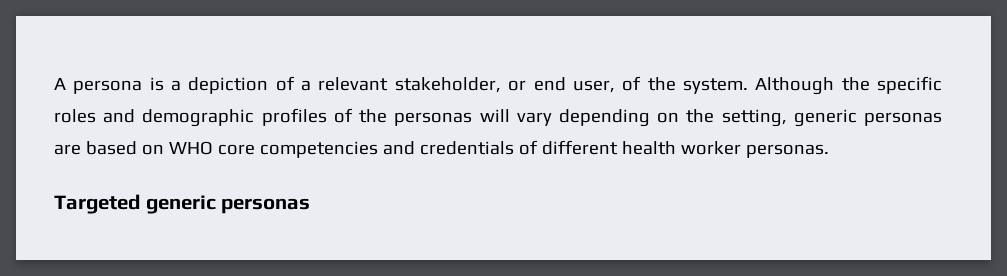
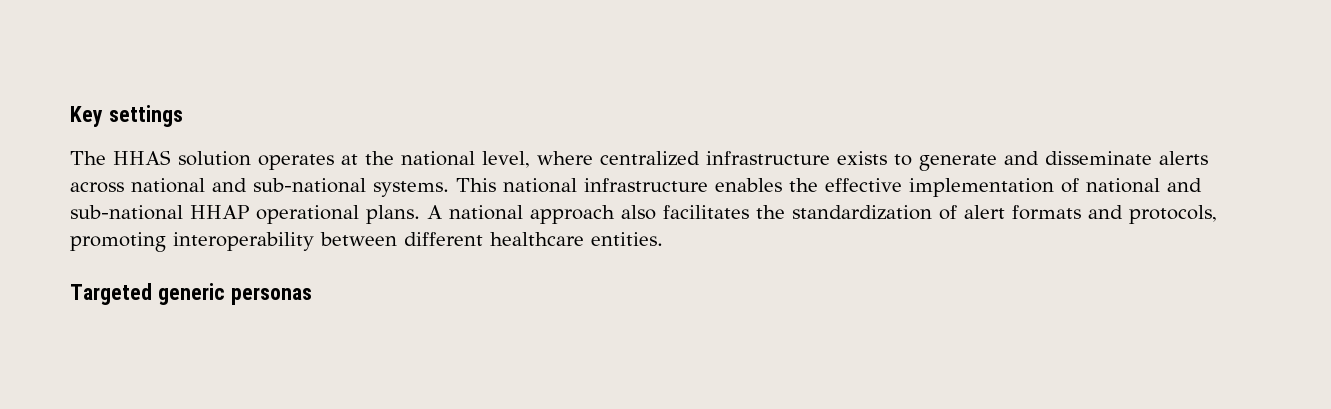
[54,76,943,95] [54,108,942,127] [54,140,829,158] A persona is a depiction of a relevant stakeholder, or end user, of the system. Although the specific roles and demographic profiles of the personas will vary depending on the setting, generic personas are based on WHO core competencies and credentials of different health worker personas. -> [70,105,183,127] [70,150,1208,171] [70,178,1202,197] [70,205,1217,224] [70,232,663,252] Key settings // The HHAS solution operates at the national level, where centralized infrastructure exists to generate and disseminate alerts across national and sub-national systems. This national infrastructure enables the effective implementation of national and sub-national HHAP operational plans. A national approach also facilitates the standardization of alert formats and protocols, promoting interoperability between different healthcare entities.

